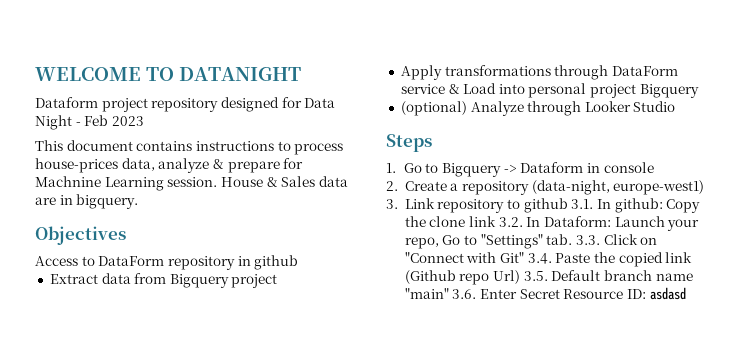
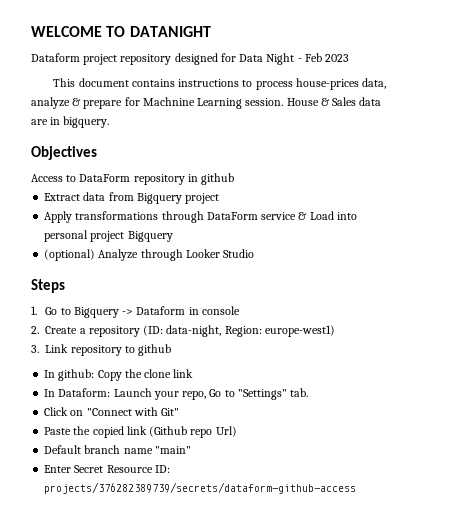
[531,180,610,195] (data-night, -> [143,325,262,337] (ID: data-night, Region:
[571,199,594,209] 3.1. -> (172, 350) //
[498,217,523,227] 3.2. -> (194, 373) //
[575,235,600,245] 3.3. -> (309, 392) //
[527,253,552,264] 3.4. -> (180, 412) //
[523,271,548,281] 3.5. -> (237, 431) //
[452,289,477,299] 3.6. -> (191, 450) //
[649,287,686,300] asdasd -> [44,482,357,494] projects/376282389739/secrets/dataform-github-access

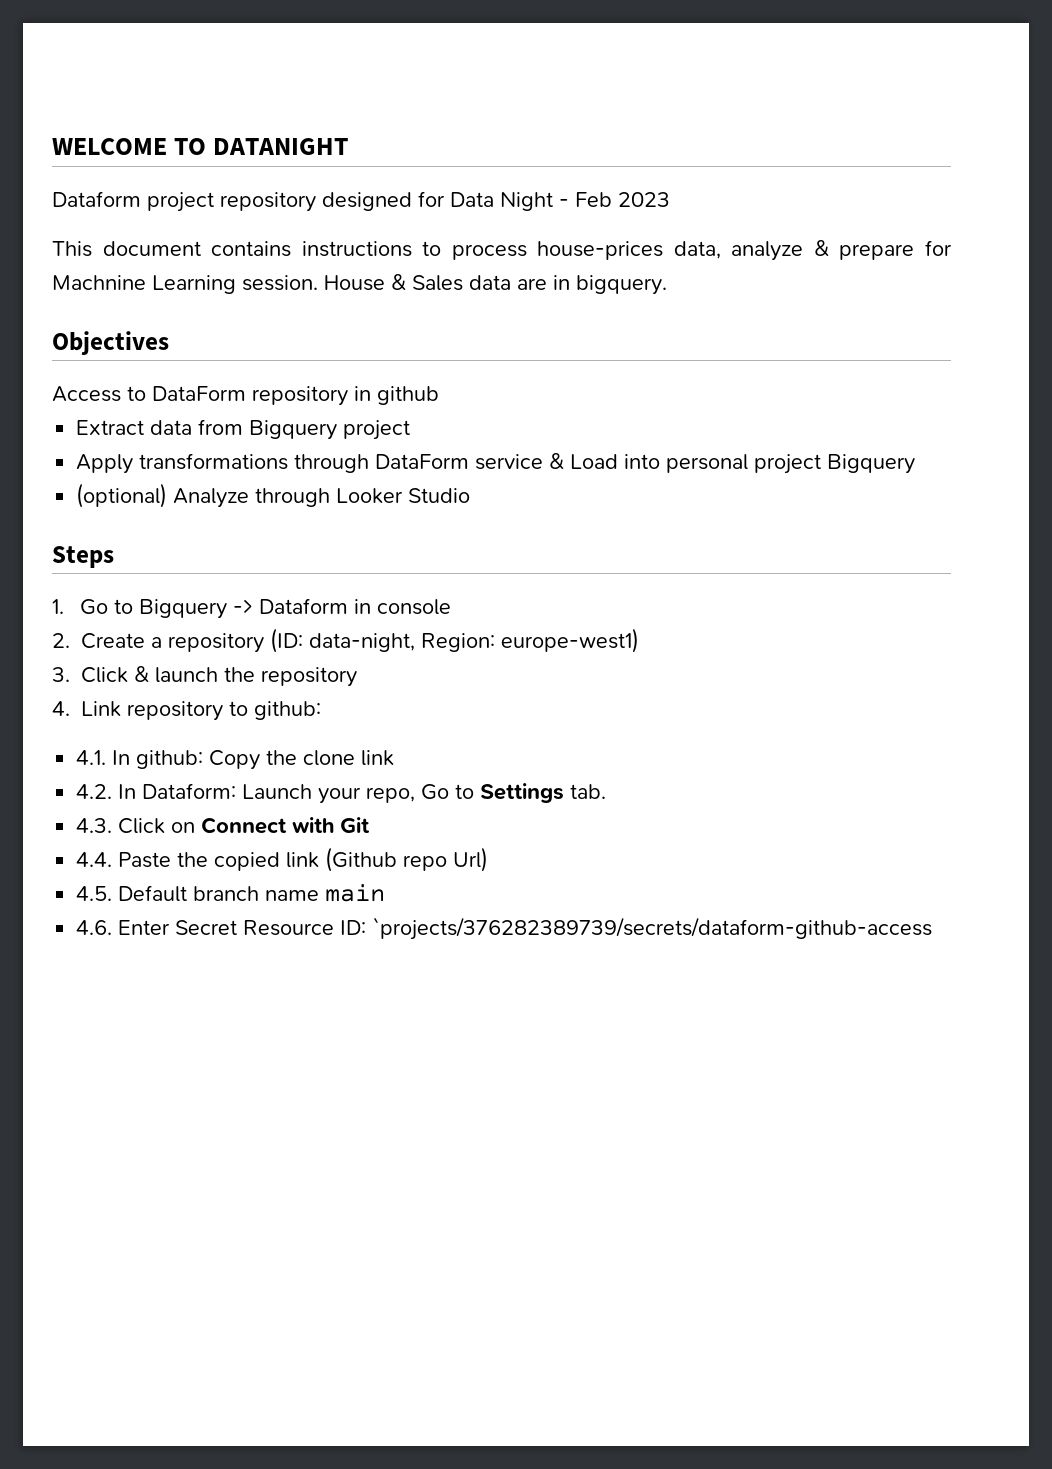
(39, 349) none -> [81,666,357,687] [52,701,70,716] Click & launch the repository // 4.
[138,344,172,356] github // -> [254,701,321,720] [76,750,107,765] github: // 4.1.
(194, 373) none -> [76,784,113,799] 4.2.
[237,389,287,400] "Settings" -> [480,783,565,803] Settings
(309, 392) none -> [76,818,113,833] 4.3.
[86,407,180,416] "Connect with Git" // -> [201,817,371,834] [76,852,113,867] Connect with Git // 4.4.
(237, 431) none -> [76,886,113,901] 4.5.
[154,446,191,454] "main" // -> [325,884,386,902] [76,920,113,935] main // 4.6.
[44,482,357,494] projects/376282389739/secrets/dataform-github-access -> [372,917,933,940] `projects/376282389739/secrets/dataform-github-access

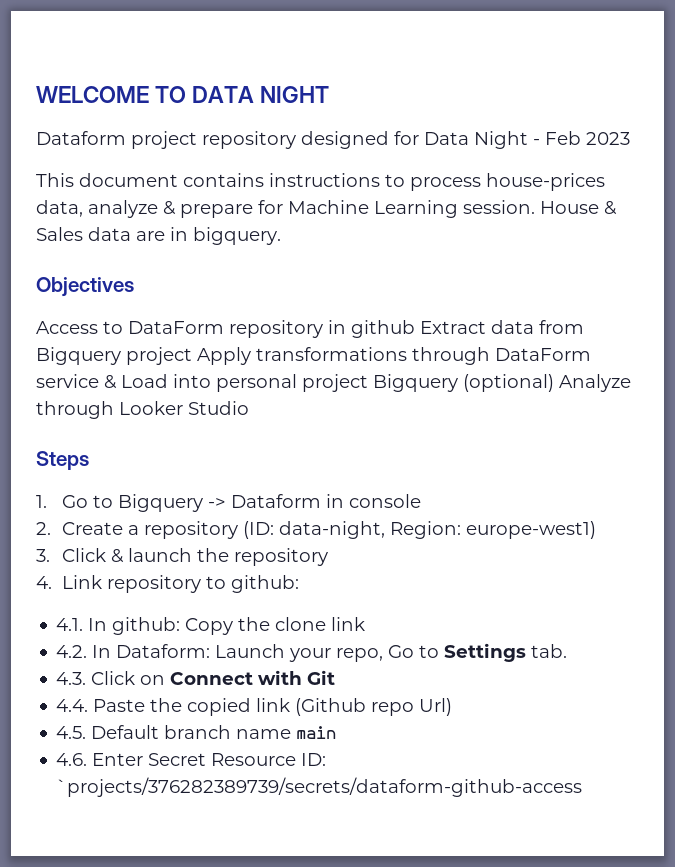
[213,138,349,155] DATANIGHT -> [192,86,330,103] DATA NIGHT
[52,275,146,290] Machnine -> [288,200,369,214] Machine
(439, 395) // -> (415, 329) none
(411, 430) // -> (192, 356) none
(916, 464) // -> (458, 383) none

